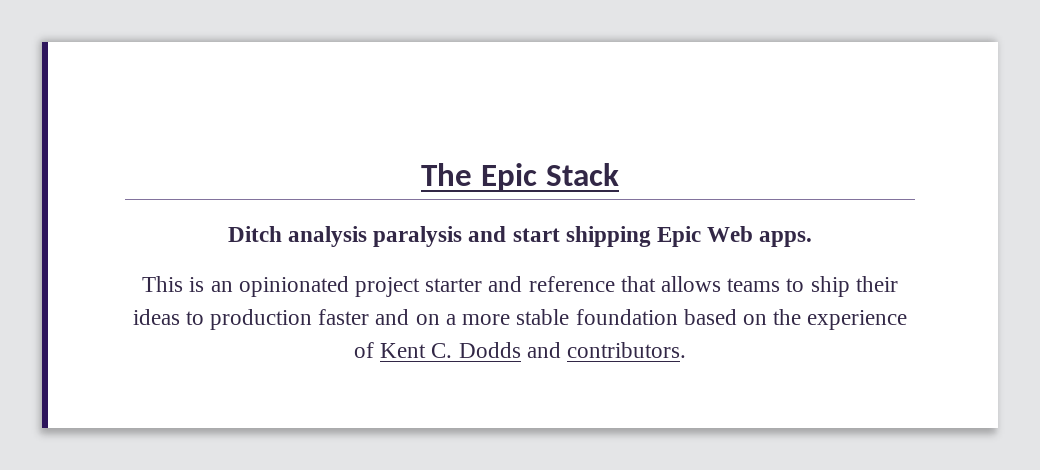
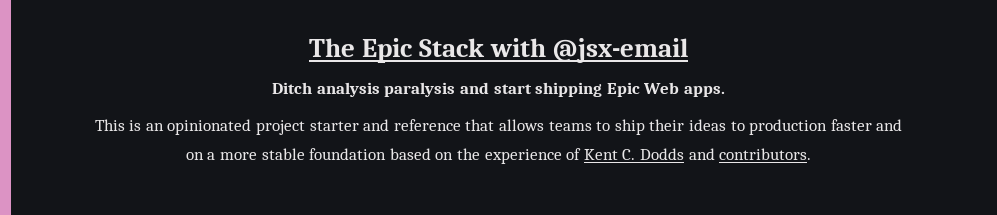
(619, 174) none -> [490,38,689,63] with @jsx-email

